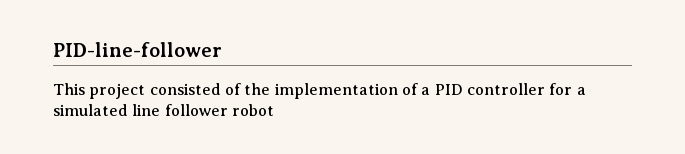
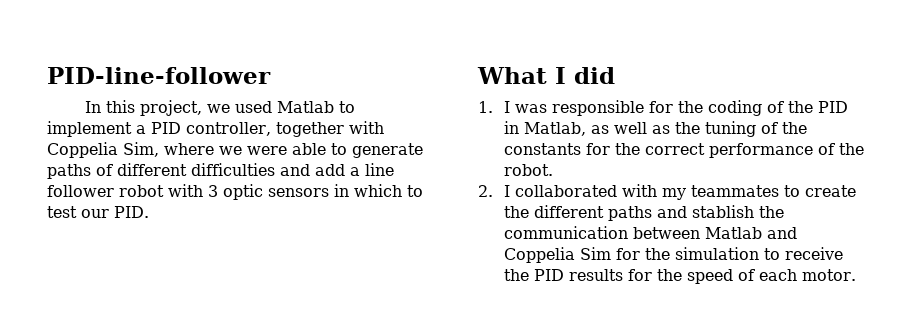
[53,83,586,99] [53,104,274,116] This project consisted of the implementation of a PID controller for a simulated line follower robot -> [85,100,356,116] [47,121,384,137] [47,142,423,158] [47,163,394,179] [47,184,423,200] [47,206,149,218] [477,67,615,84] [478,100,849,116] [504,121,808,137] [504,143,865,158] [504,164,554,176] [478,184,857,200] [504,205,785,221] [504,226,798,239] [504,247,844,263] [504,269,857,284] In this project, we used Matlab to implement a PID controller, together with Coppelia Sim, where we were able to generate paths of different difficulties and add a line follower robot with 3 optic sensors in which to test our PID. // What I did // 1. I was responsible for the coding of the PID in Matlab, as well as the tuning of the constants for the correct performance of the robot. // 2. I collaborated with my teammates to create the different paths and stablish the communication between Matlab and Coppelia Sim for the simulation to receive the PID results for the speed of each motor.

